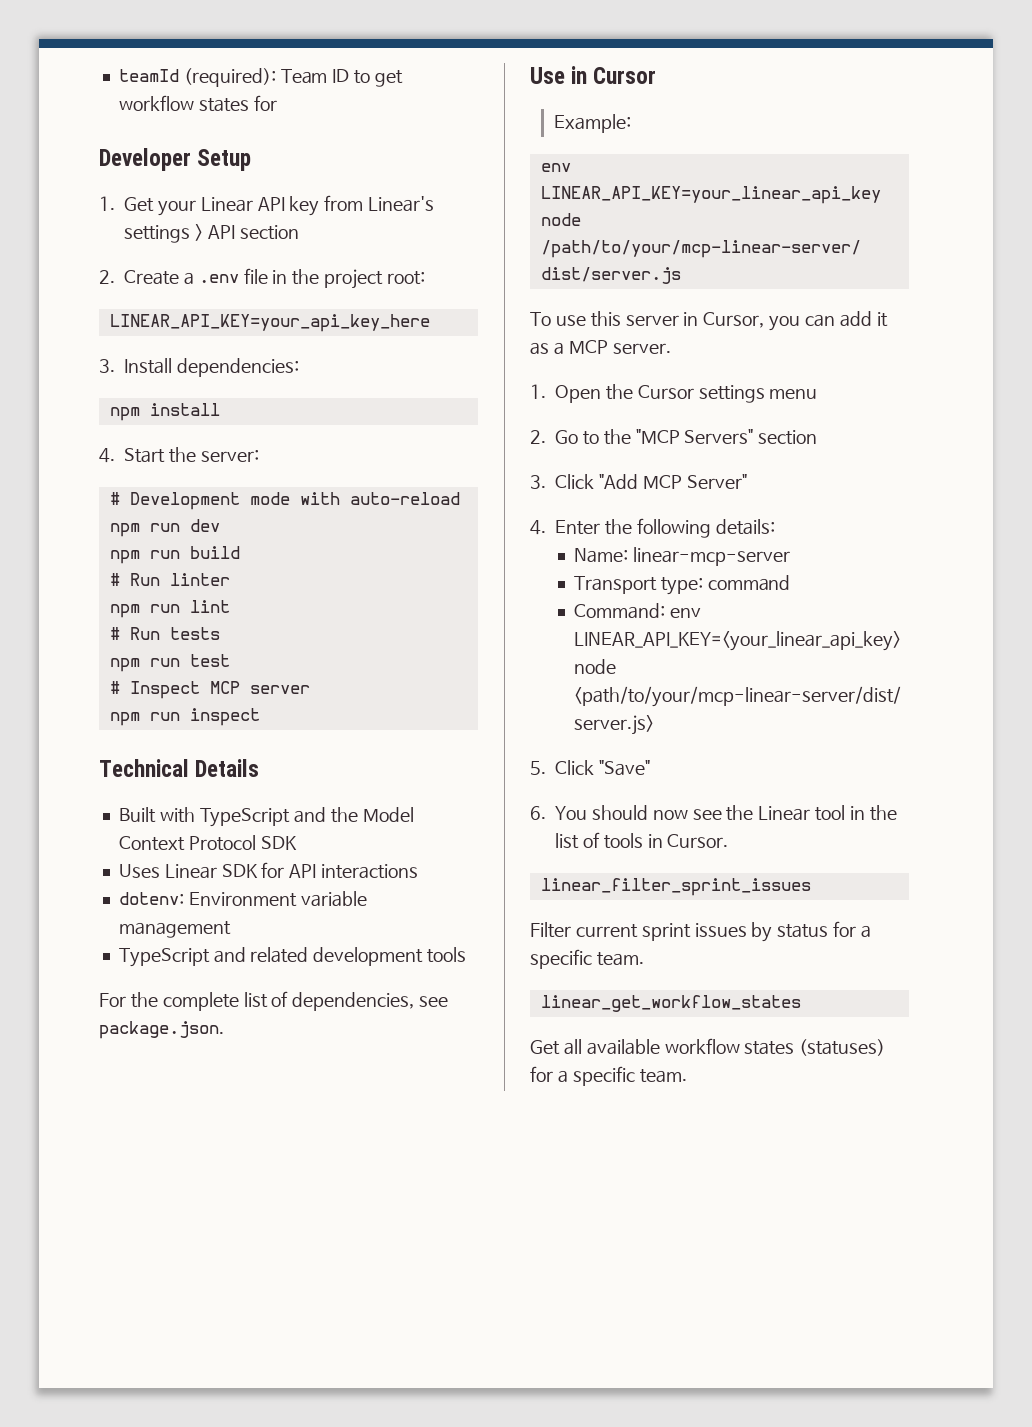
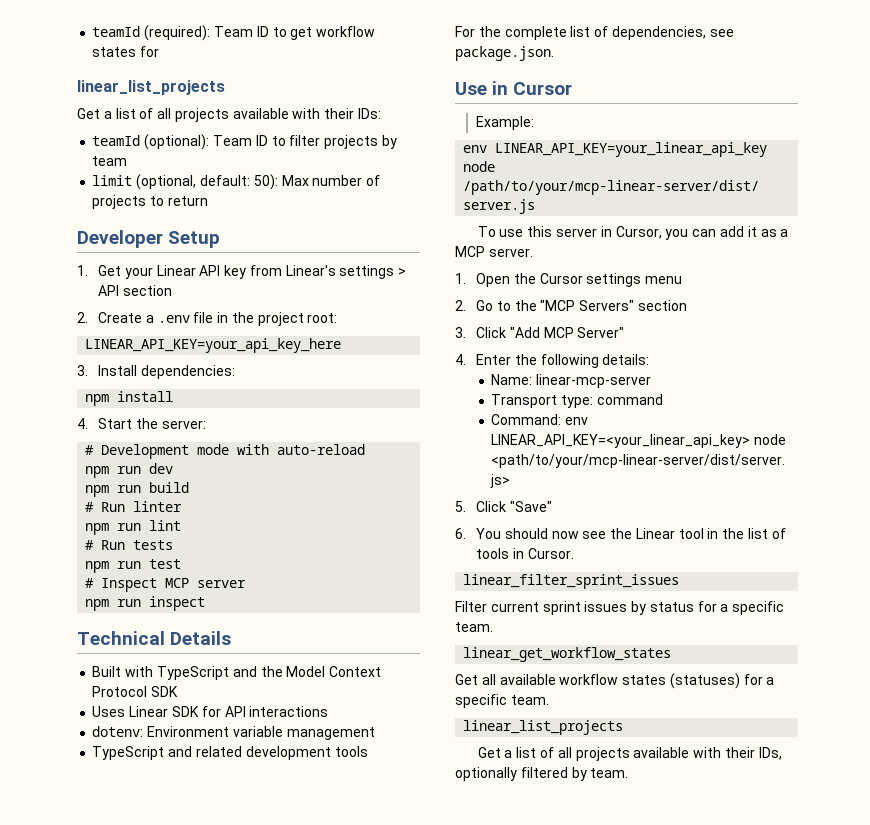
(277, 103) none -> [77,80,225,95] [77,108,382,122] [92,134,397,150] [92,156,128,166] [92,174,381,190] [92,195,208,209] // linear_list_projects // Get a list of all projects available with their IDs: // teamId (optional): Team ID to filter projects by team // limit (optional, default: 50): Max number of projects to return
(687, 1076) none -> [463,720,624,735] [477,747,782,761] [455,767,629,781] // linear_list_projects // Get a list of all projects available with their IDs, optionally filtered by team.

